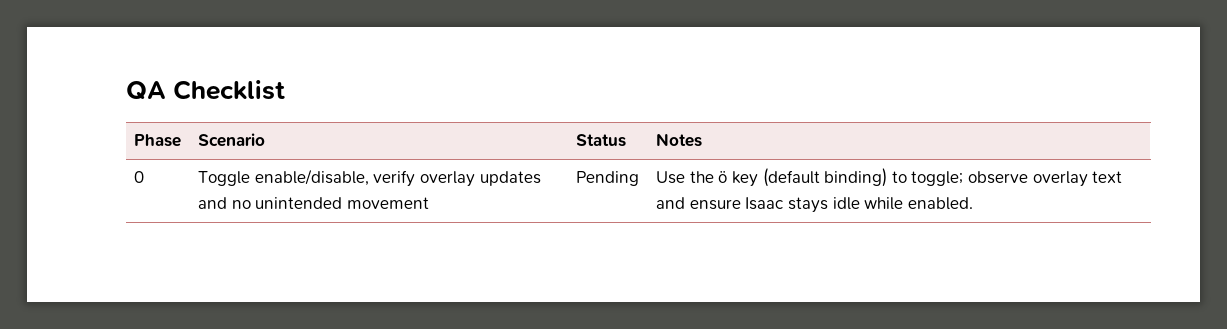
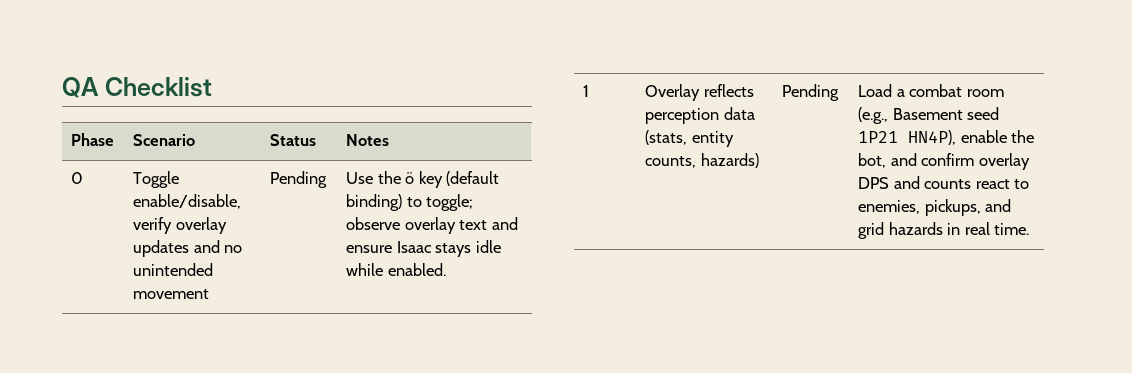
(973, 203) none -> [583,85,590,97] [645,84,754,101] [645,107,755,124] [645,130,734,147] [645,153,759,168] [782,84,840,101] [858,84,1004,97] [858,107,1000,124] [858,130,1035,145] [858,153,1030,170] [858,176,1030,189] [858,199,1012,216] [858,222,1030,239] // 1 | Overlay reflects perception data (stats, entity counts, hazards) | Pending | Load a combat room (e.g., Basement seed 1P21 HN4P), enable the bot, and confirm overlay DPS and counts react to enemies, pickups, and grid hazards in real time.

